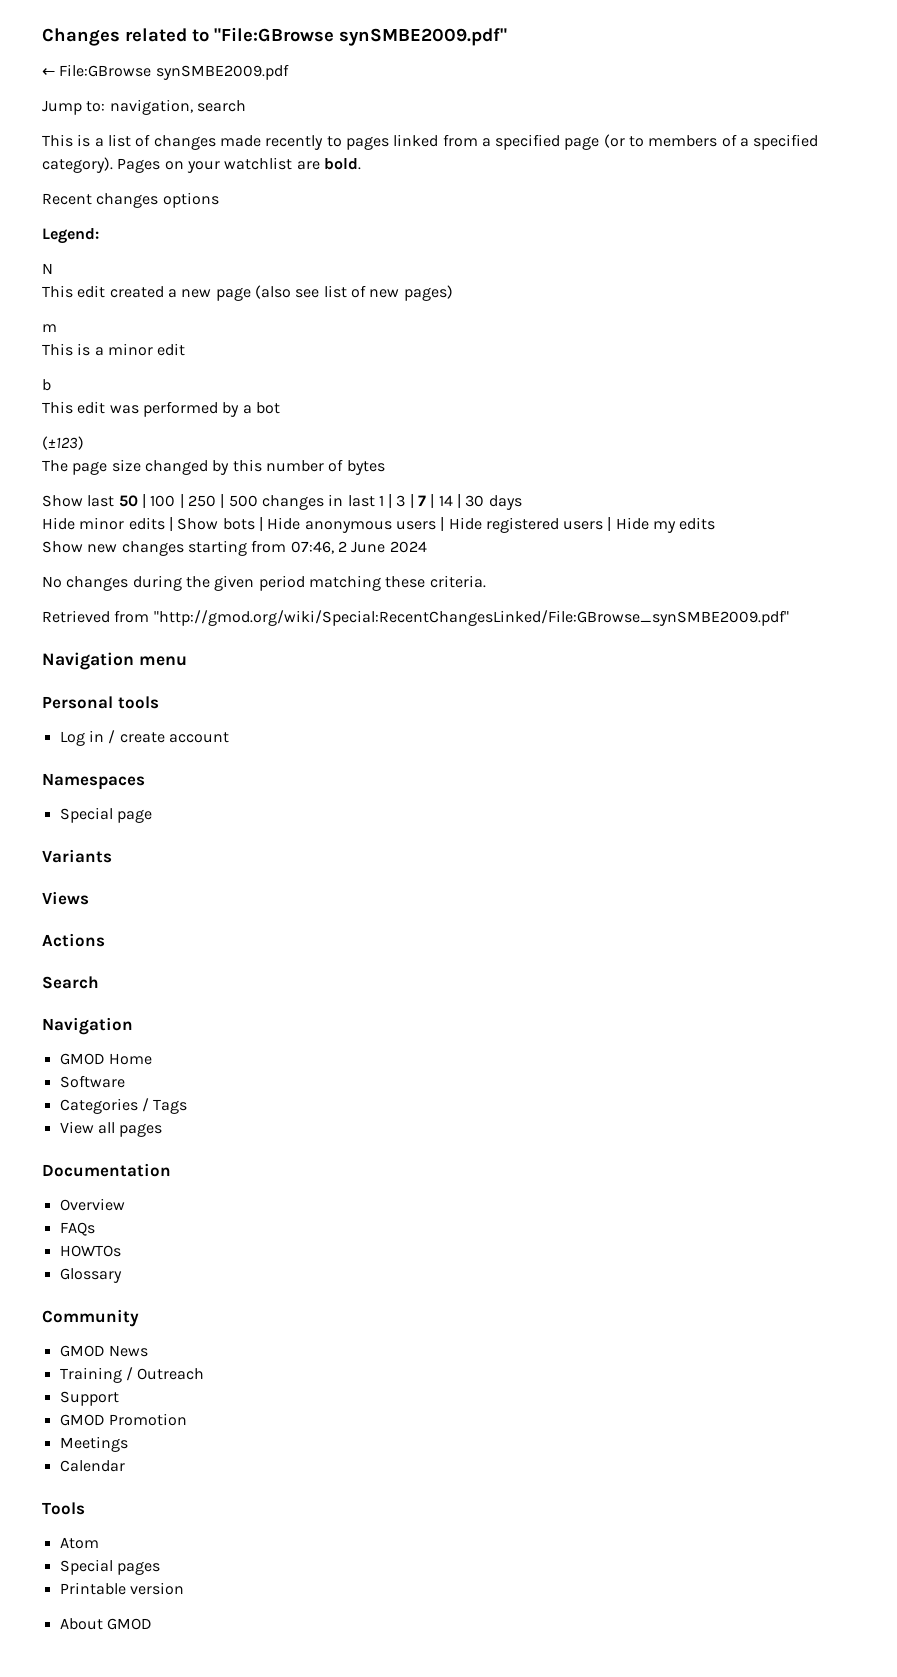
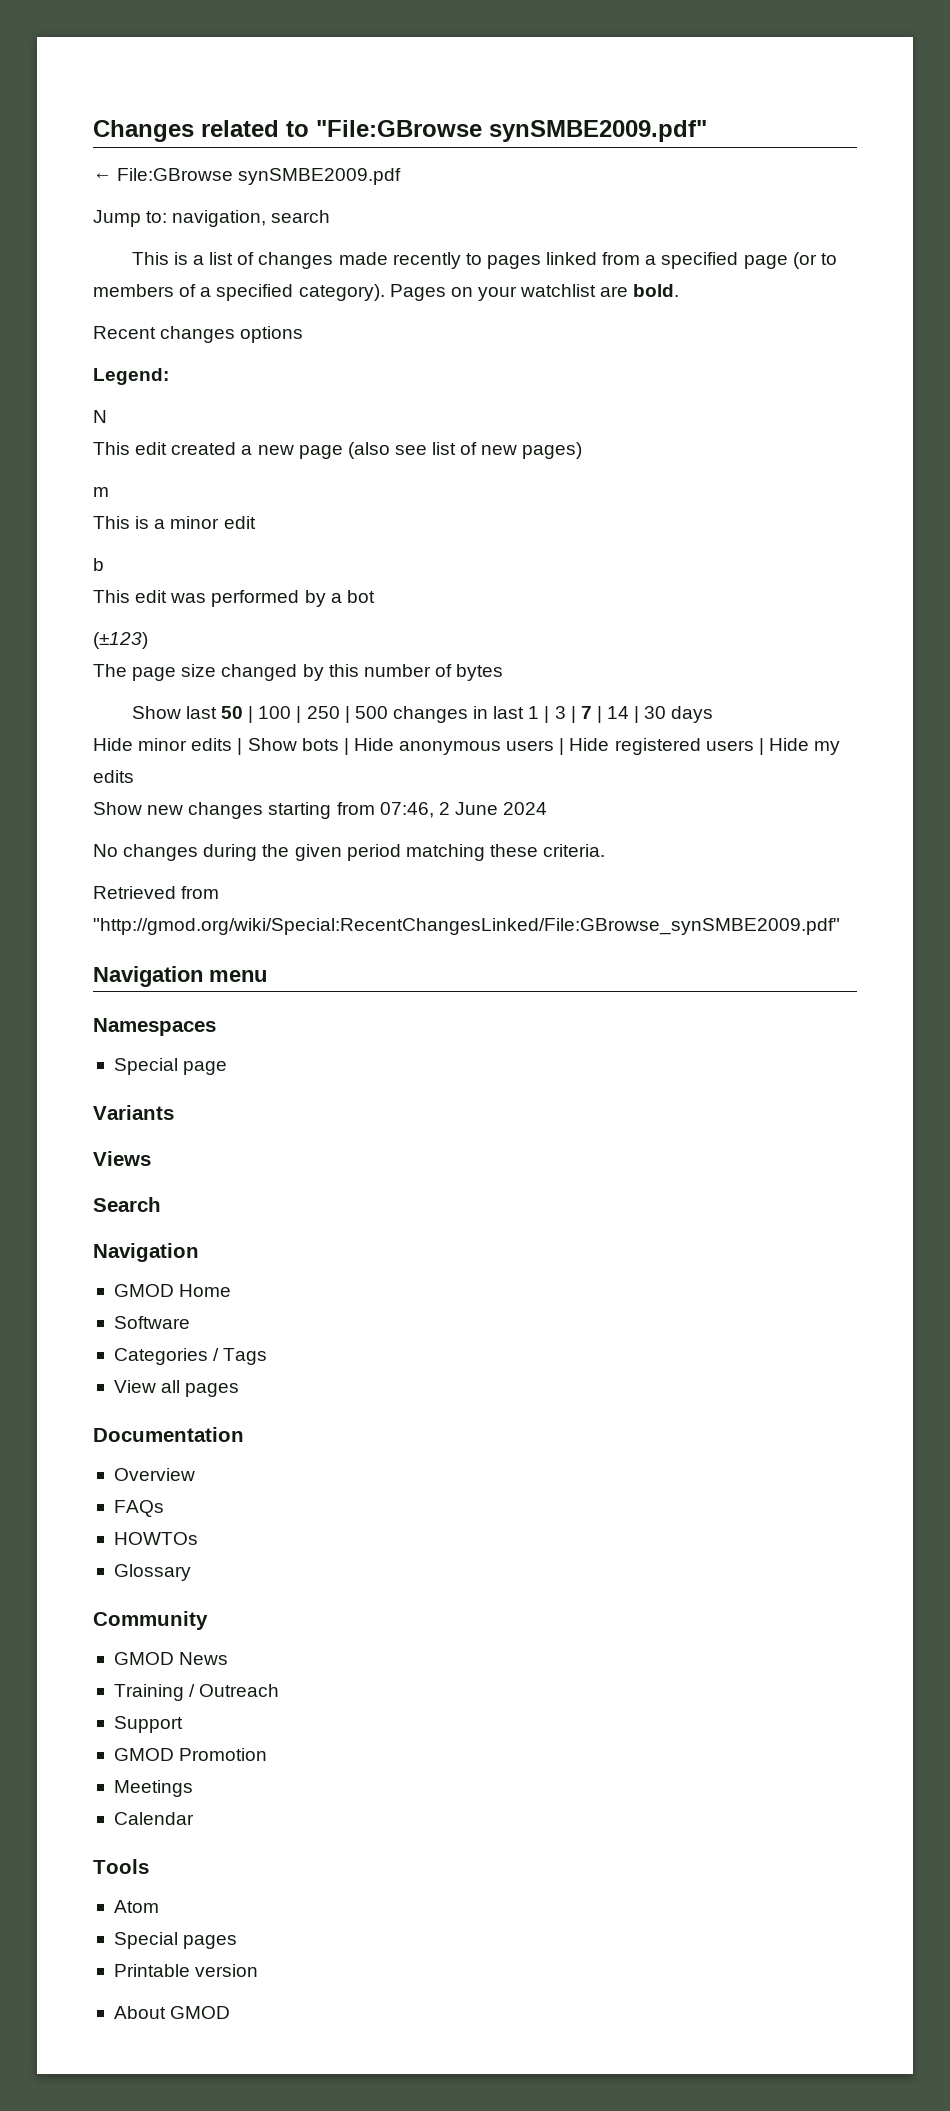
[42,696,159,709] [59,730,229,746] // Personal tools // Log in / create account -> (267, 976) none
[42,933,105,947] // Actions -> (151, 1158) none

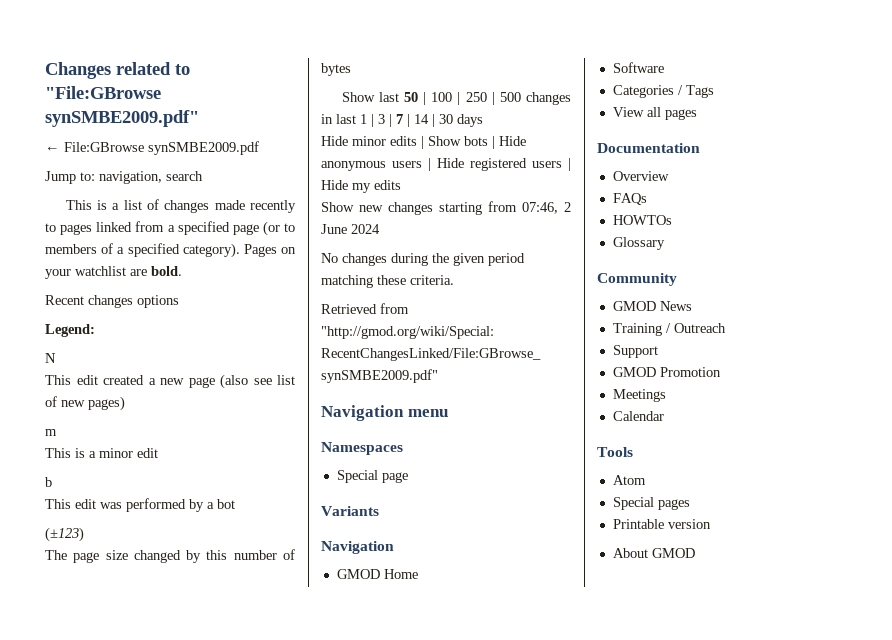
[93,1151,151,1166] [93,1197,161,1212] // Views // Search -> (379, 511) none

